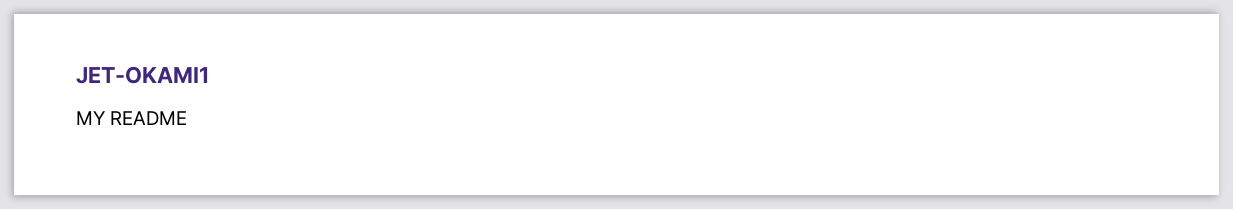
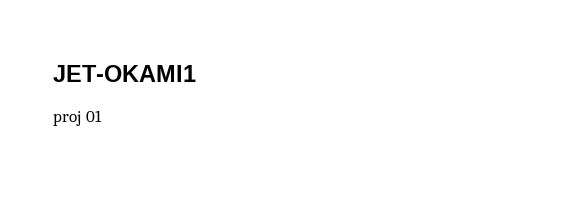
[76,111,188,125] MY README -> [53,110,102,126] proj 01

